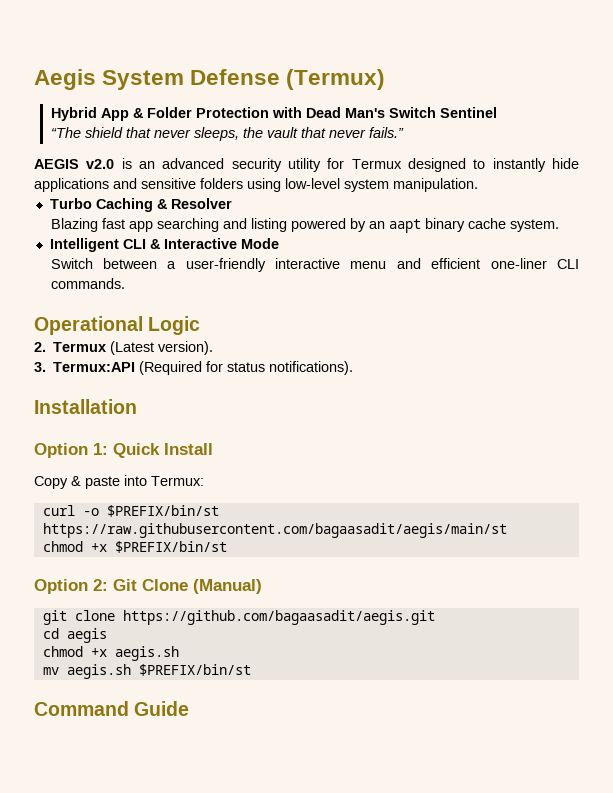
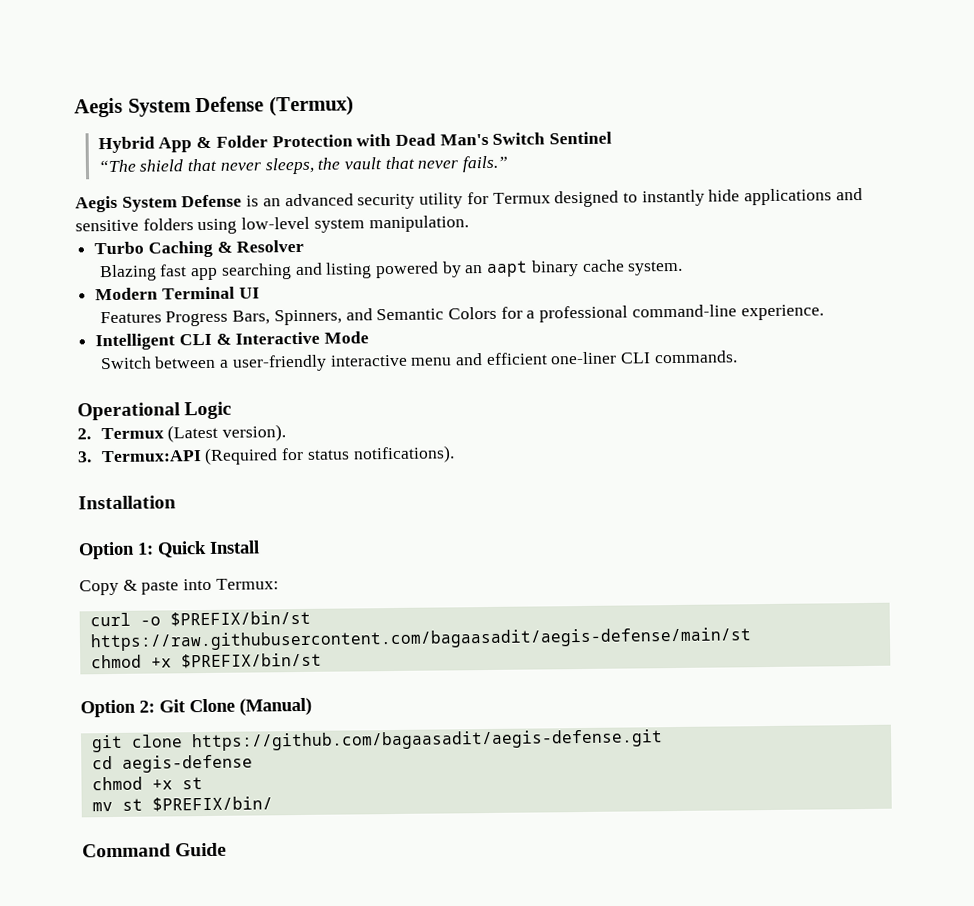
[34,159,115,169] AEGIS v2.0 -> [75,194,243,213] Aegis System Defense
(559, 225) none -> [95,286,260,301] [99,304,824,327] // Modern Terminal UI // Features Progress Bars, Spinners, and Semantic Colors for a professional command-line experience.
[42,523,507,538] https://raw.githubusercontent.com/bagaasadit/aegis/main/st -> [89,627,752,652] https://raw.githubusercontent.com/bagaasadit/aegis-defense/main/st
[122,610,435,625] https://github.com/bagaasadit/aegis.git -> [190,729,663,752] https://github.com/bagaasadit/aegis-defense.git
[66,628,107,643] [42,646,179,661] aegis // chmod +x aegis.sh -> [121,754,253,773] [91,776,203,791] aegis-defense // chmod +x st
[66,664,251,679] aegis.sh $PREFIX/bin/st -> [121,796,273,812] st $PREFIX/bin/

